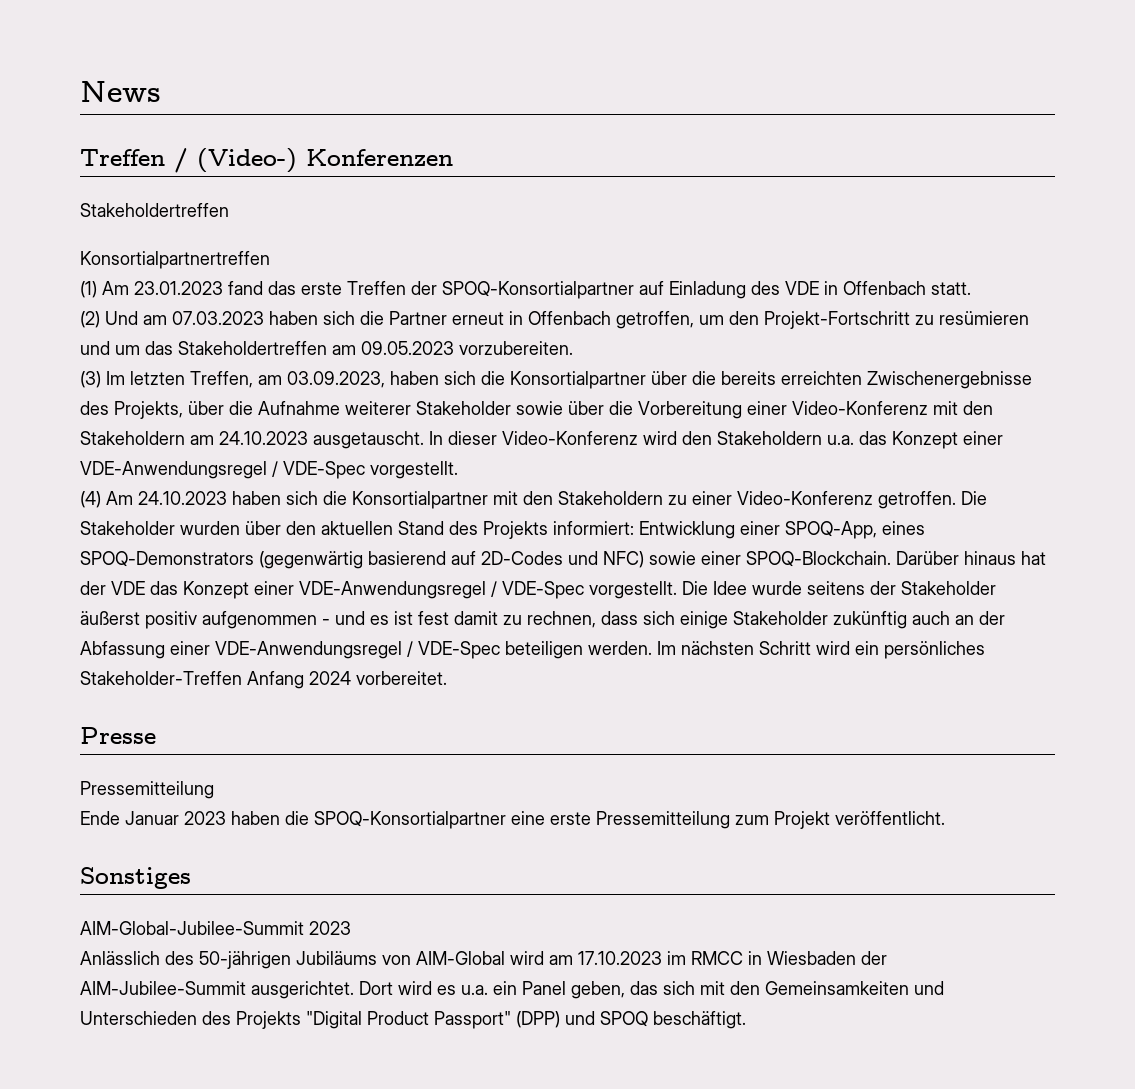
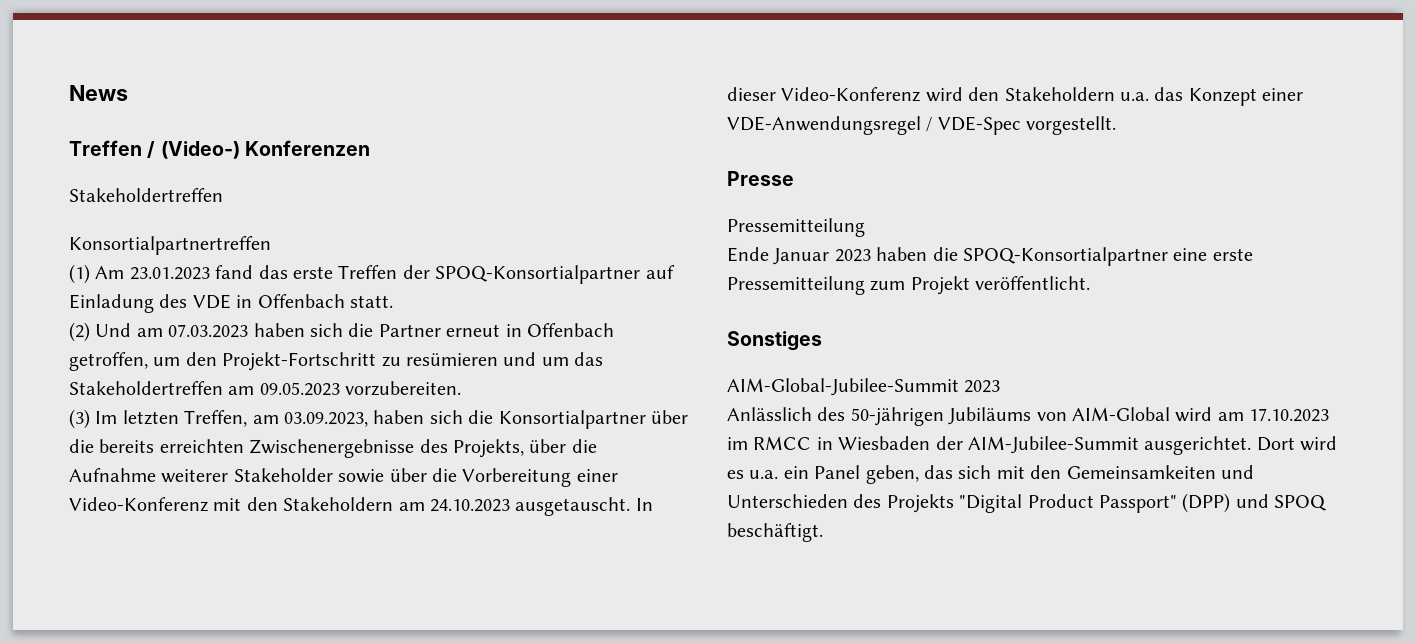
[80,491,987,509] [80,521,925,539] [80,551,1046,569] [80,581,996,599] [80,611,1005,629] [80,641,985,659] [80,671,447,689] // (4) Am 24.10.2023 haben sich die Konsortialpartner mit den Stakeholdern zu einer Video-Konferenz getroffen. Die Stakeholder wurden über den aktuellen Stand des Projekts informiert: Entwicklung einer SPOQ-App, eines SPOQ-Demonstrators (gegenwärtig basierend auf 2D-Codes und NFC) sowie einer SPOQ-Blockchain. Darüber hinaus hat der VDE das Konzept einer VDE-Anwendungsregel / VDE-Spec vorgestellt. Die Idee wurde seitens der Stakeholder äußerst positiv aufgenommen - und es ist fest damit zu rechnen, dass sich einige Stakeholder zukünftig auch an der Abfassung einer VDE-Anwendungsregel / VDE-Spec beteiligen werden. Im nächsten Schritt wird ein persönliches Stakeholder-Treffen Anfang 2024 vorbereitet. -> (1117, 125) none

